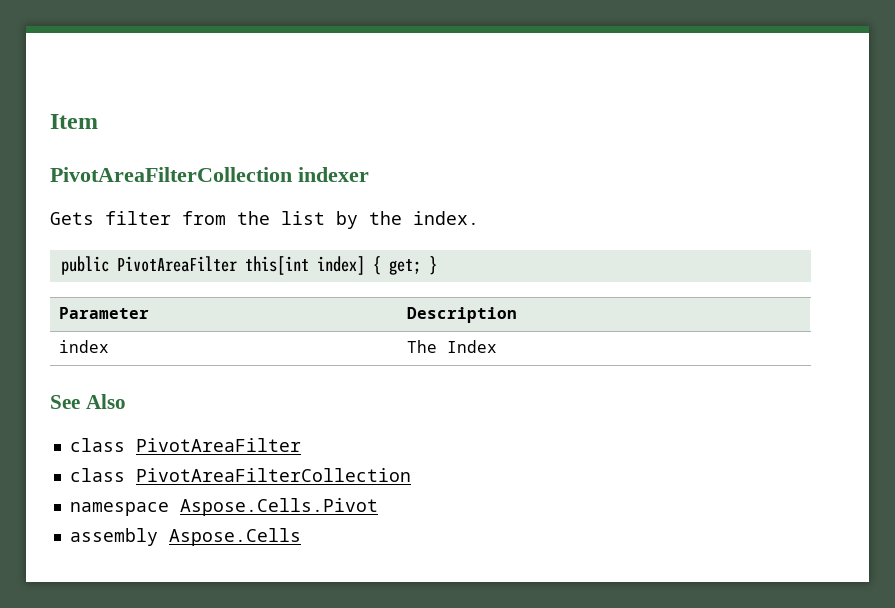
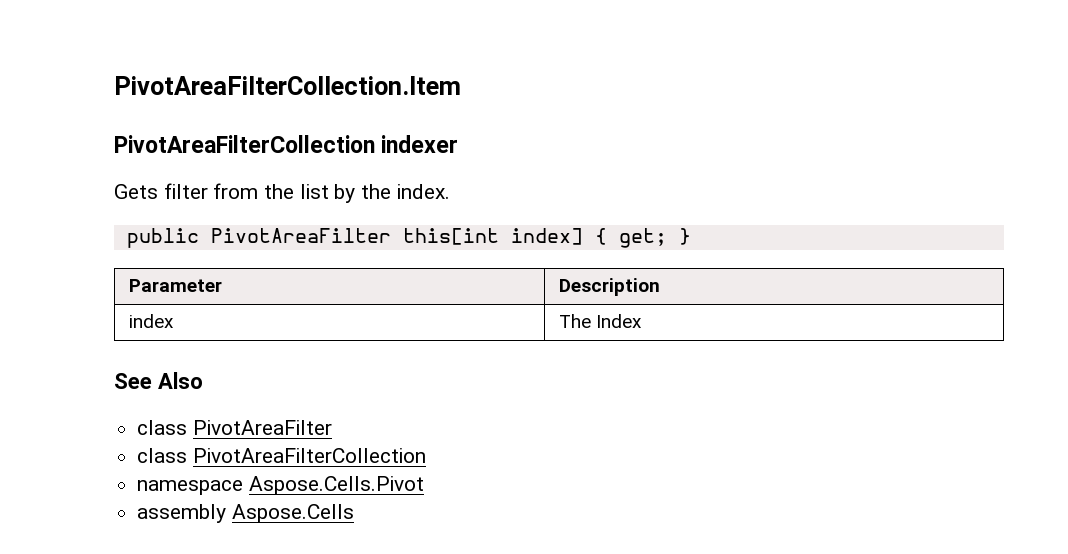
[50,114,98,129] Item -> [114,76,461,95] PivotAreaFilterCollection.Item

